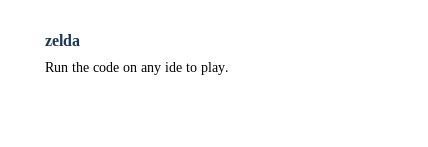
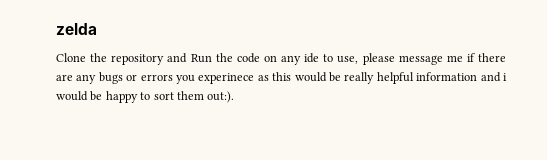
(80, 40) none -> [56,53,188,65] Clone the repository and
[201,62,229,75] play. -> [337,53,506,65] [56,72,507,84] [56,91,235,103] use, please message me if there are any bugs or errors you experinece as this would be really helpful information and i would be happy to sort them out:).

